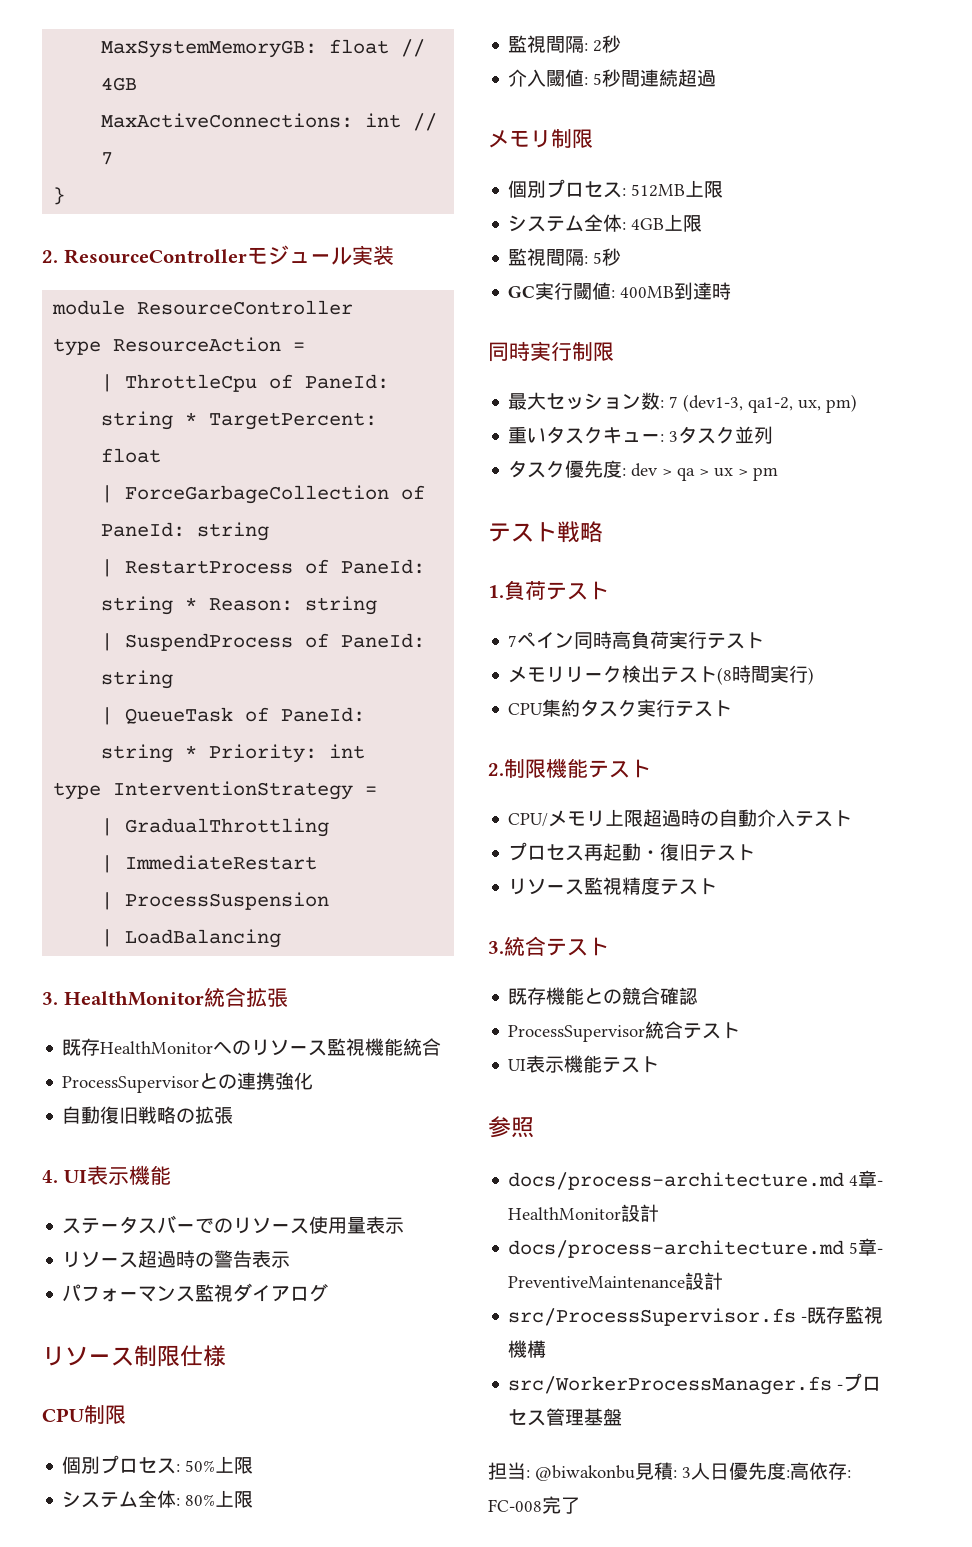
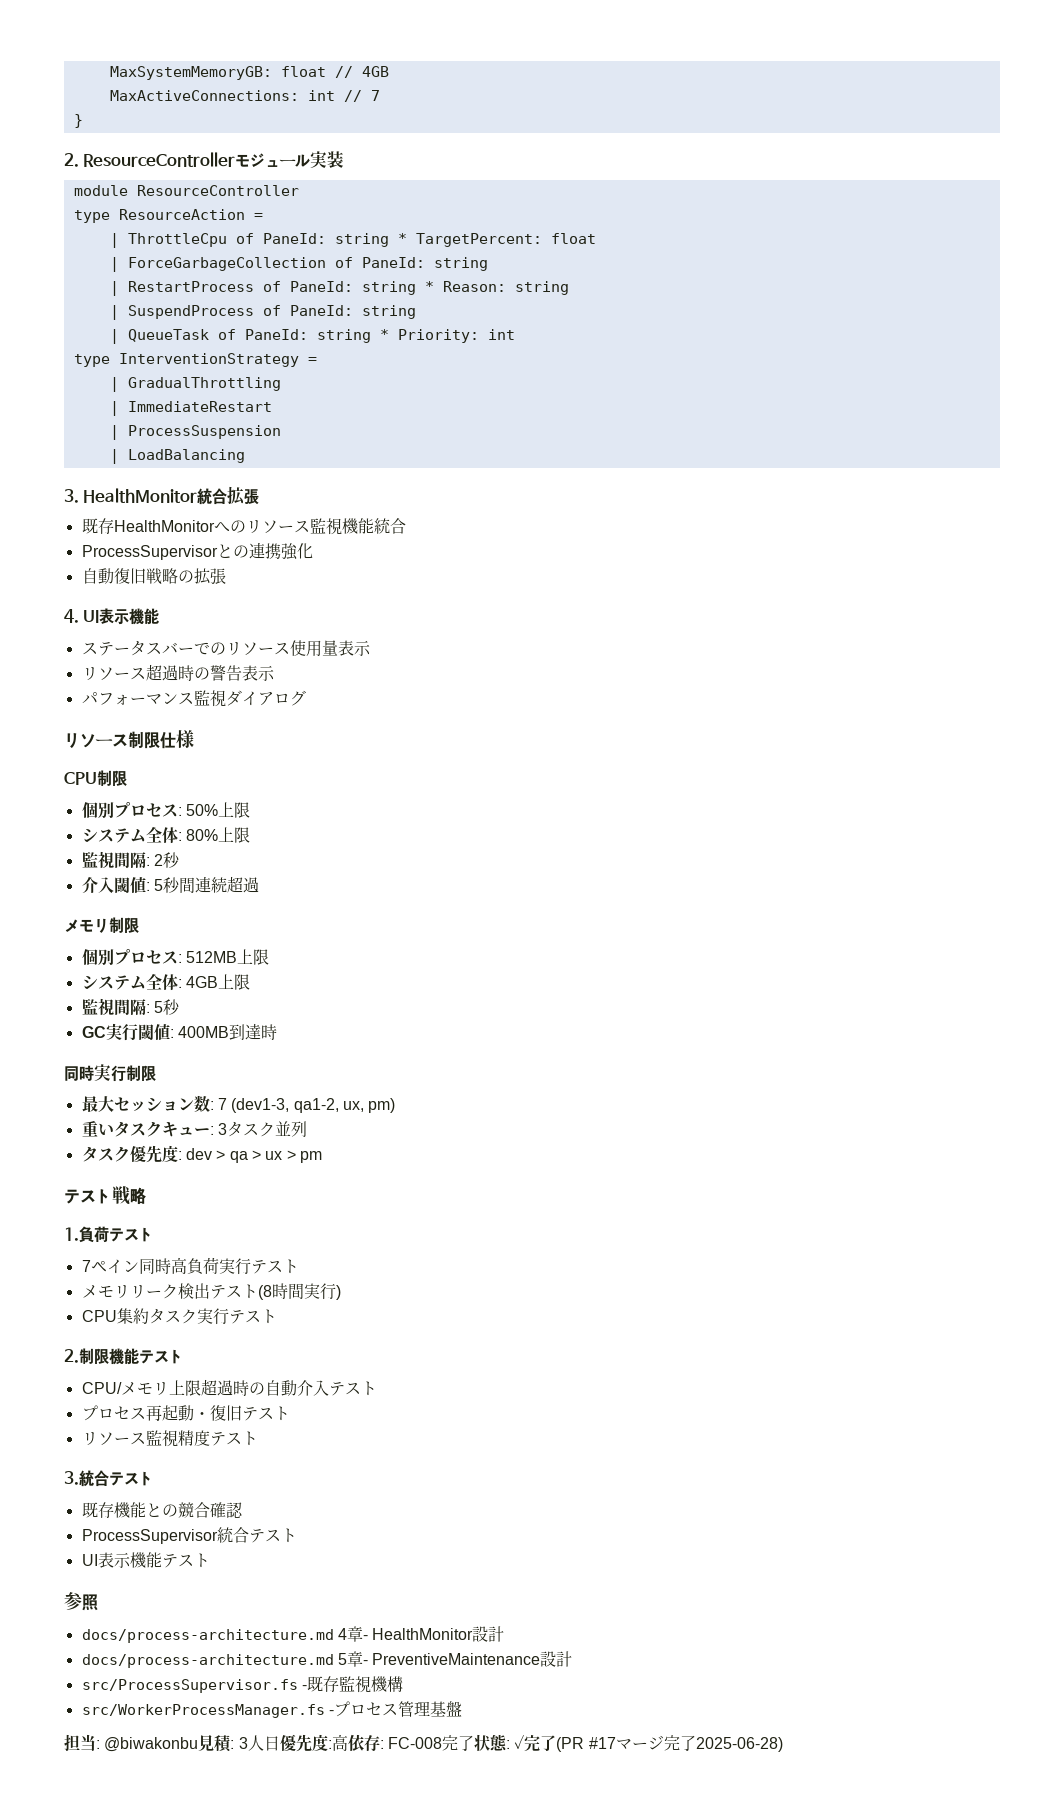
(580, 1505) none -> [473,1734,783,1752] 状態: ✓完了(PR #17マージ完了2025-06-28)

